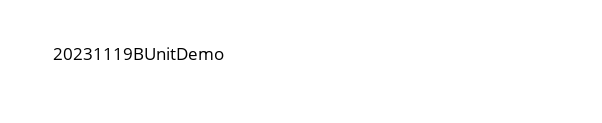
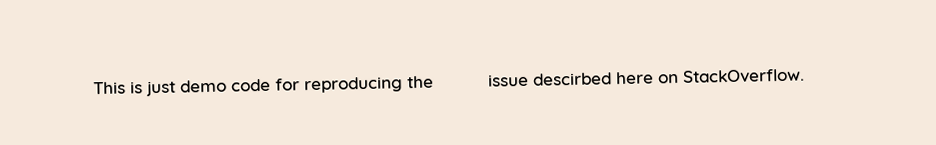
[53,47,224,60] 20231119BUnitDemo -> [93,68,805,97] This is just demo code for reproducing the issue descirbed here on StackOverflow.

